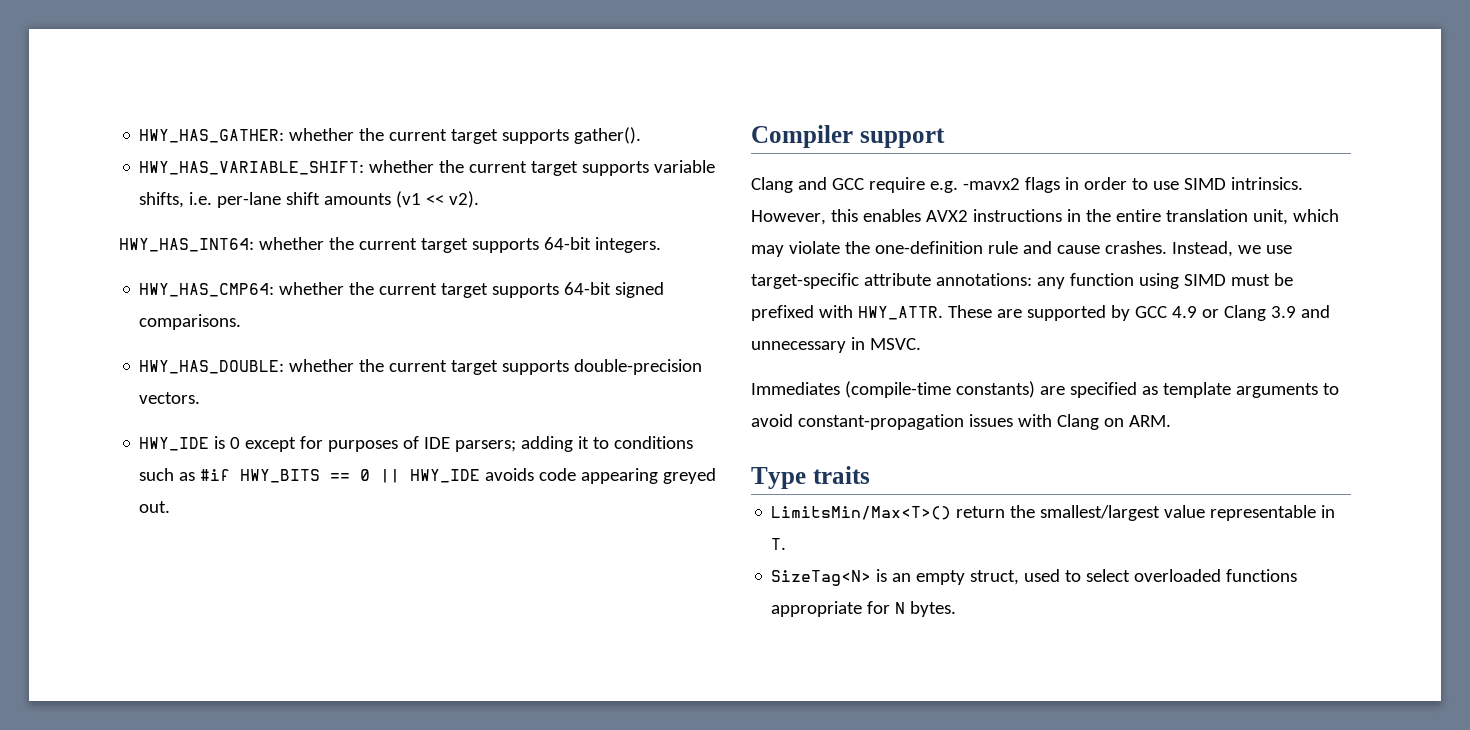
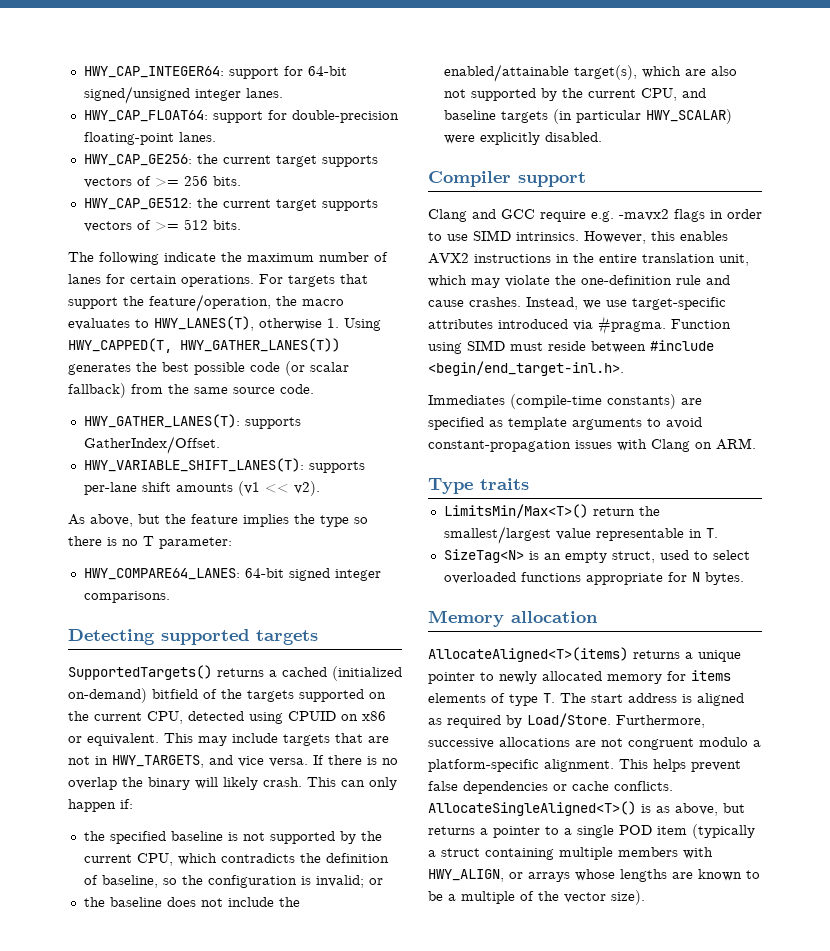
[139,127,642,144] [139,160,716,176] [139,192,213,208] HWY_HAS_GATHER: whether the current target supports gather(). // HWY_HAS_VARIABLE_SHIFT: whether the current target supports variable shifts, i.e. -> [83,66,347,79] [83,86,283,104] [83,110,399,123] [83,132,216,145] [83,154,378,167] [83,175,241,188] [83,198,378,211] [83,219,241,232] [68,252,388,265] [68,274,368,287] [68,294,344,312] [68,316,381,331] [68,338,340,353] [68,361,349,376] [68,383,314,398] [83,414,301,429] [83,436,220,454] [83,458,365,473] HWY_CAP_INTEGER64: support for 64-bit signed/unsigned integer lanes. // HWY_CAP_FLOAT64: support for double-precision floating-point lanes. // HWY_CAP_GE256: the current target supports vectors of >= 256 bits. // HWY_CAP_GE512: the current target supports vectors of >= 512 bits. // The following indicate the maximum number of lanes for certain operations. For targets that support the feature/operation, the macro evaluates to HWY_LANES(T), otherwise 1. Using HWY_CAPPED(T, HWY_GATHER_LANES(T)) generates the best possible code (or scalar fallback) from the same source code. // HWY_GATHER_LANES(T): supports GatherIndex/Offset. // HWY_VARIABLE_SHIFT_LANES(T): supports
[119,237,661,253] [139,282,665,298] [139,314,242,330] [139,359,703,375] [139,392,201,404] [139,436,694,452] [139,468,717,484] [139,501,171,513] HWY_HAS_INT64: whether the current target supports 64-bit integers. // HWY_HAS_CMP64: whether the current target supports 64-bit signed comparisons. // HWY_HAS_DOUBLE: whether the current target supports double-precision vectors. // HWY_IDE is 0 except for purposes of IDE parsers; adding it to conditions such as #if HWY_BITS == 0 || HWY_IDE avoids code appearing greyed out. -> [68,514,368,527] [68,536,232,549] [83,568,381,581] [83,591,170,603] [68,629,318,645] [68,665,402,681] [68,688,386,703] [68,711,386,724] [68,733,389,746] [68,755,398,768] [68,777,397,790] [68,799,133,812] [83,831,382,844] [83,853,389,866] [83,875,383,888] [83,897,300,907] [443,64,737,82] [443,88,706,101] [443,109,732,124] [443,132,602,145] As above, but the feature implies the type so there is no T parameter: // HWY_COMPARE64_LANES: 64-bit signed integer comparisons. // Detecting supported targets // SupportedTargets() returns a cached (initialized on-demand) bitfield of the targets supported on the current CPU, detected using CPUID on x86 or equivalent. This may include targets that are not in HWY_TARGETS, and vice versa. If there is no overlap the binary will likely crash. This can only happen if: // the specified baseline is not supported by the current CPU, which contradicts the definition of baseline, so the configuration is invalid; or // the baseline does not include the enabled/attainable target(s), which are also not supported by the current CPU, and baseline targets (in particular HWY_SCALAR) were explicitly disabled.
[863,273,1293,289] [751,305,1330,321] [751,337,921,353] attribute annotations: any function using SIMD must be prefixed with HWY_ATTR. These are supported by GCC 4.9 or Clang 3.9 and unnecessary in MSVC. -> [428,316,731,335] [428,340,714,354] [428,361,624,376] attributes introduced via #pragma. Function using SIMD must reside between #include <begin/end_target-inl.h>.
(957, 609) none -> [428,610,598,627] [428,647,741,662] [428,670,731,684] [428,693,744,706] [428,713,705,728] [428,737,761,750] [428,759,741,772] [428,781,673,794] [428,801,745,816] [428,824,755,839] [428,847,713,860] [428,869,760,882] [428,890,645,905] // Memory allocation // AllocateAligned<T>(items) returns a unique pointer to newly allocated memory for items elements of type T. The start address is aligned as required by Load/Store. Furthermore, successive allocations are not congruent modulo a platform-specific alignment. This helps prevent false dependencies or cache conflicts. AllocateSingleAligned<T>() is as above, but returns a pointer to a single POD item (typically a struct containing multiple members with HWY_ALIGN, or arrays whose lengths are known to be a multiple of the vector size).

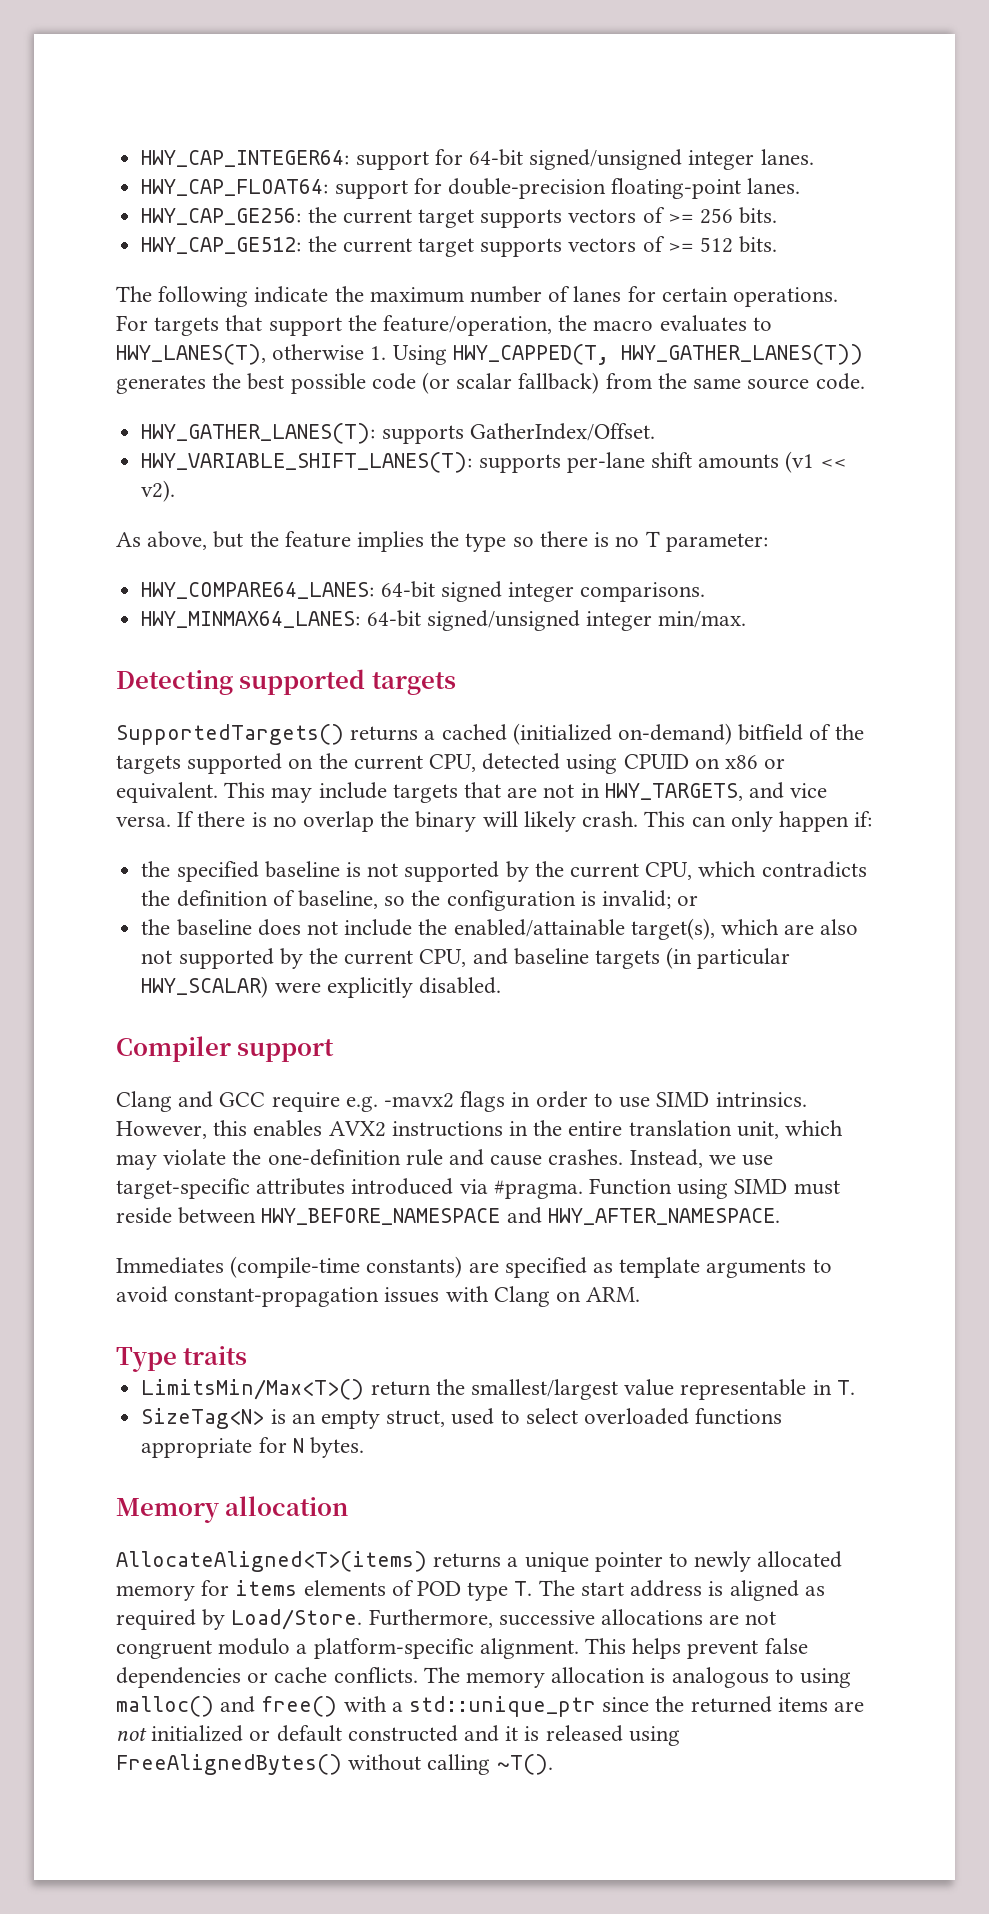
(170, 597) none -> [141,610,747,631] // HWY_MINMAX64_LANES: 64-bit signed/unsigned integer min/max.
[650,340,714,351] [428,361,624,376] #include <begin/end_target-inl.h>. -> [261,1207,780,1225] HWY_BEFORE_NAMESPACE and HWY_AFTER_NAMESPACE.
(505, 698) none -> [417,1581,462,1596] POD
[428,801,745,816] [428,824,755,839] [428,847,713,860] [428,869,760,882] [428,890,645,905] AllocateSingleAligned<T>() is as above, but returns a pointer to a single POD item (typically a struct containing multiple members with HWY_ALIGN, or arrays whose lengths are known to be a multiple of the vector size). -> [423,1667,852,1688] [116,1696,865,1717] [116,1725,680,1746] [116,1754,553,1775] The memory allocation is analogous to using malloc() and free() with a std::unique_ptr since the returned items are not initialized or default constructed and it is released using FreeAlignedBytes() without calling ~T().

